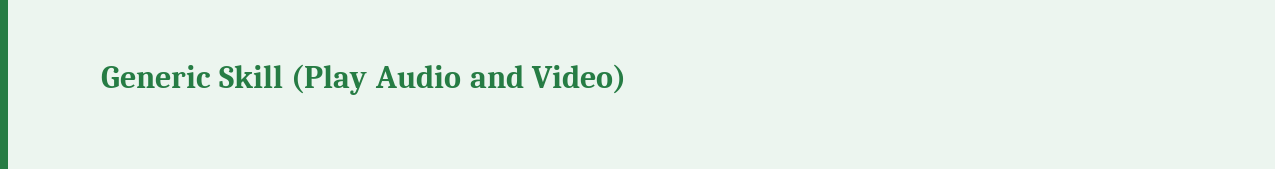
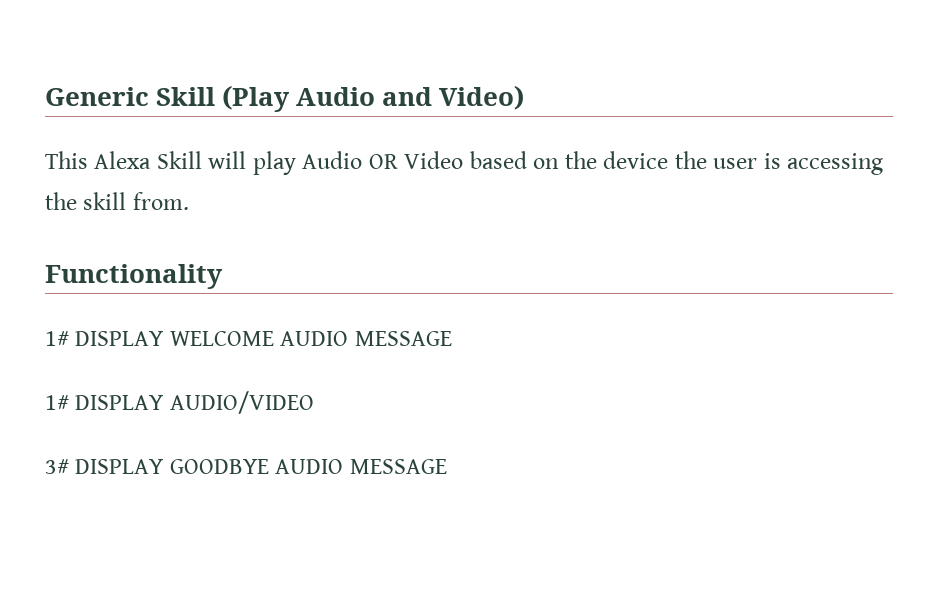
(627, 79) none -> [45,151,884,175] [45,192,189,210] [45,264,223,289] [45,331,452,346] [45,391,314,414] [45,459,447,474] // This Alexa Skill will play Audio OR Video based on the device the user is accessing the skill from. // Functionality // 1# DISPLAY WELCOME AUDIO MESSAGE // 1# DISPLAY AUDIO/VIDEO // 3# DISPLAY GOODBYE AUDIO MESSAGE

